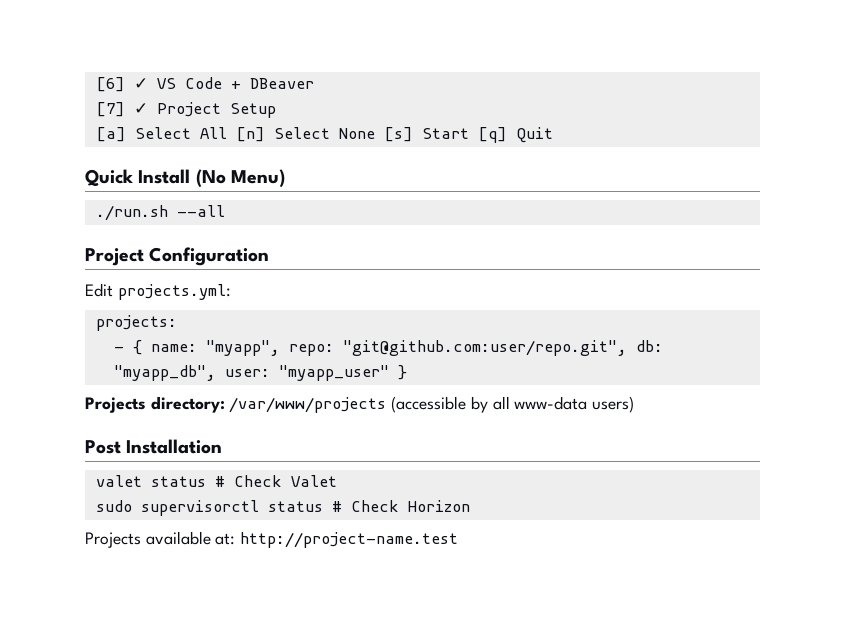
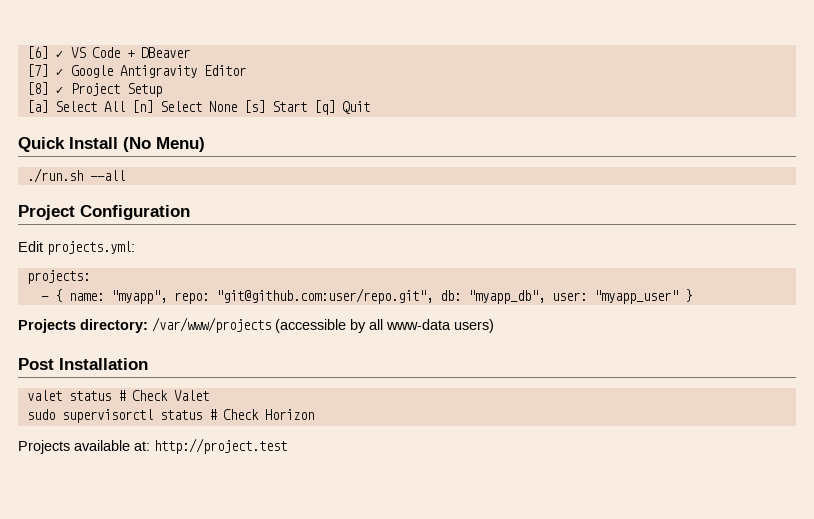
(148, 108) none -> [70,65,246,78] [26,82,64,95] Google Antigravity Editor // [8] ✓
[240,532,459,548] http://project-name.test -> [154,438,287,454] http://project.test

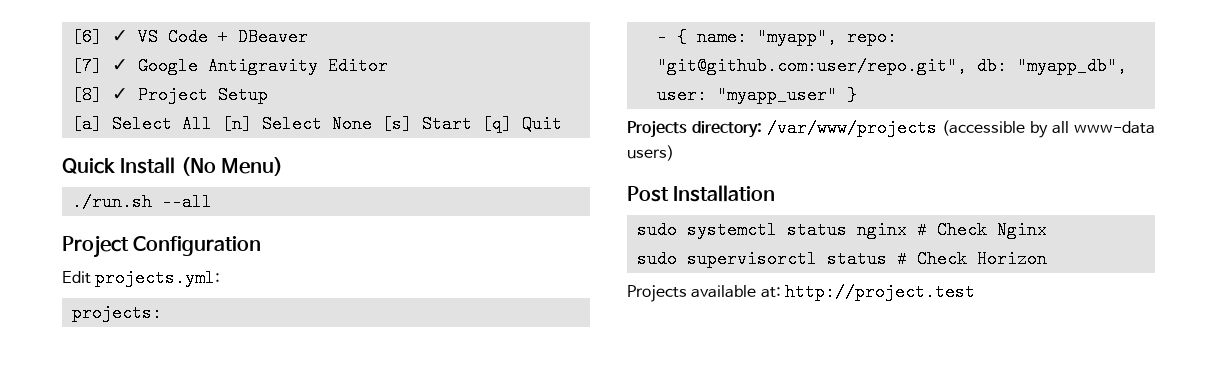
[26,390,209,401] valet status # Check Valet -> [636,221,1047,239] sudo systemctl status nginx # Check Nginx

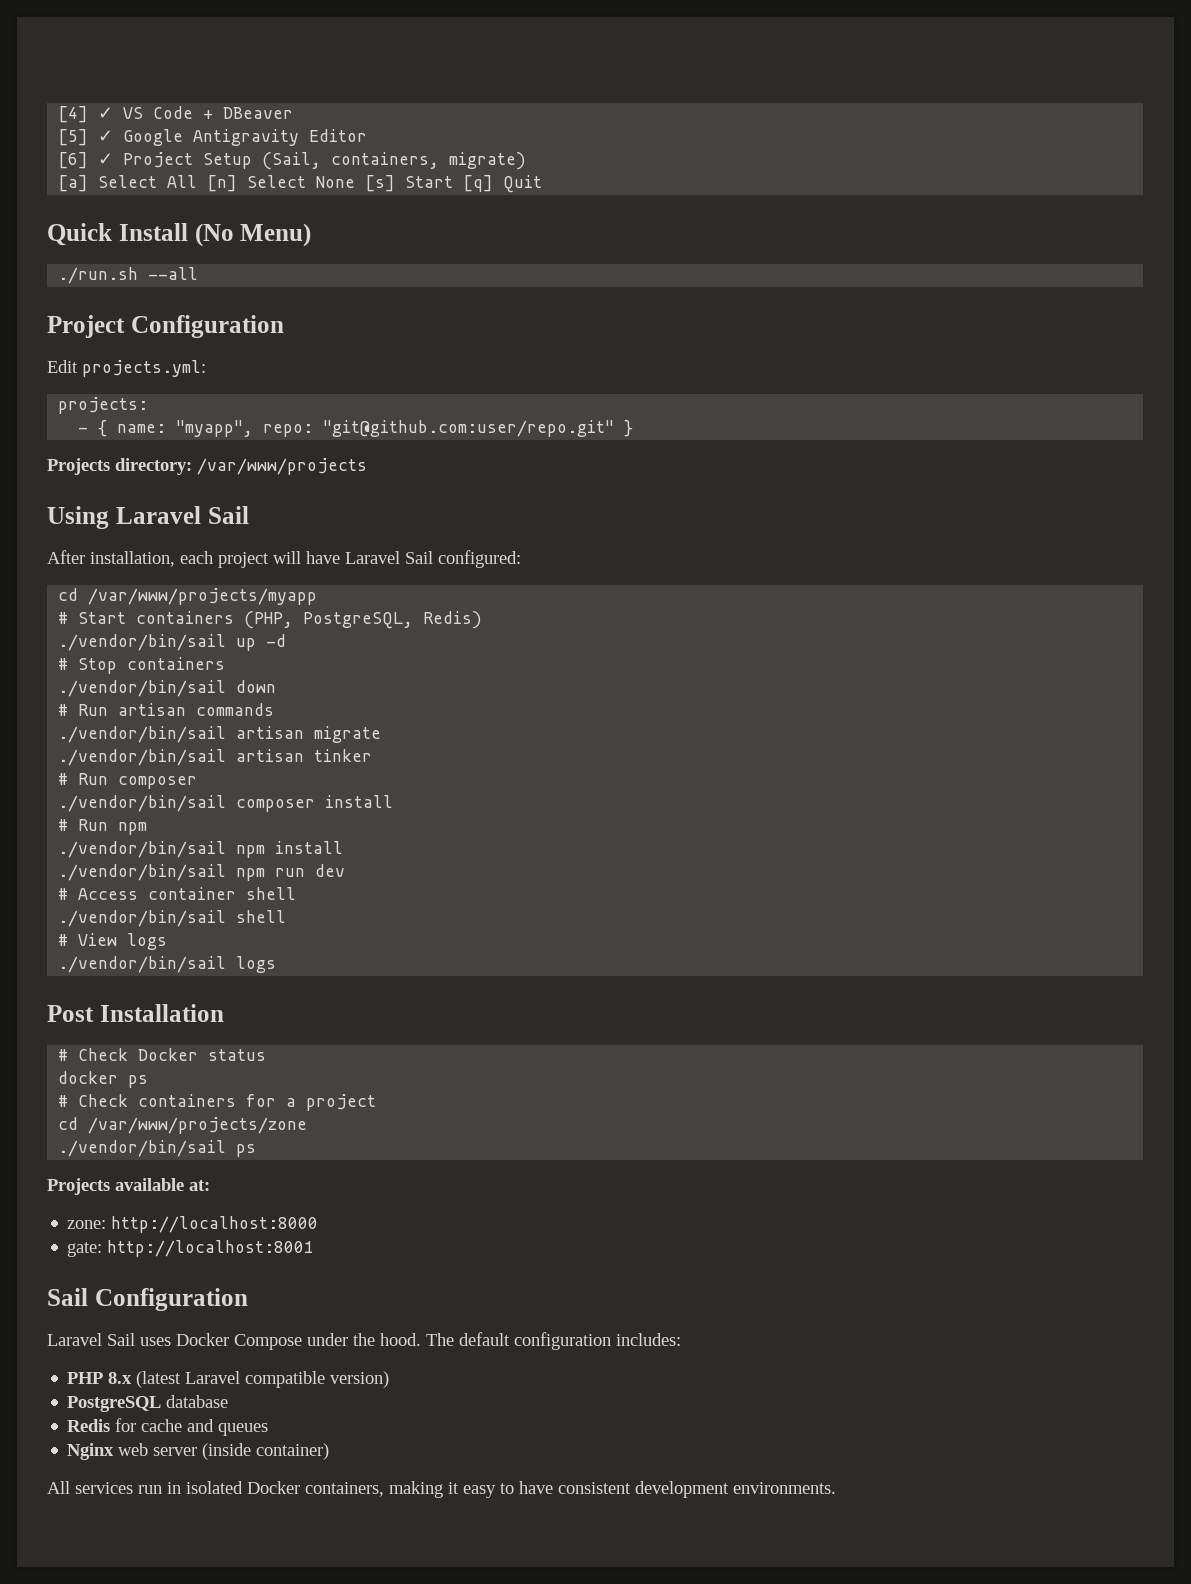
[71,28,102,46] [6] -> [58,106,89,123] [4]
[71,57,102,75] [7] -> [58,129,89,146] [5]
[71,86,102,104] [8] -> [58,152,89,169] [6]
(268, 95) none -> [262,152,527,170] (Sail, containers, migrate)
[656,57,1127,75] [656,86,837,104] "git@github.com:user/repo.git", db: "myapp_db", user: "myapp_user" -> [323,420,615,437] "git@github.com:user/repo.git"
[942,120,1155,138] [627,145,674,161] [627,185,776,202] [636,221,1047,239] [636,250,1047,268] [627,283,975,302] (accessible by all www-data users) // Post Installation // sudo systemctl status nginx # Check Nginx // sudo supervisorctl status # Check Horizon // Projects available at: http://project.test -> [47,506,249,529] [47,550,521,568] [58,588,318,605] [58,611,483,629] [58,634,287,651] [58,657,226,674] [58,680,277,697] [58,703,275,716] [58,726,382,743] [58,749,373,766] [58,773,198,789] [58,795,394,812] [58,819,148,835] [58,841,344,858] [58,864,346,881] [58,887,297,900] [58,910,287,927] [58,933,168,950] [58,956,277,973] [47,1004,224,1022] [58,1048,267,1061] [58,1071,149,1088] [58,1094,377,1111] [58,1117,308,1134] [58,1140,257,1157] [47,1178,210,1195] [67,1216,319,1233] [67,1240,315,1257] [47,1288,248,1311] [47,1332,681,1350] [67,1371,390,1388] [67,1395,229,1412] [67,1418,269,1436] [67,1443,330,1460] [47,1481,836,1498] // Using Laravel Sail // After installation, each project will have Laravel Sail configured: // cd /var/www/projects/myapp // # Start containers (PHP, PostgreSQL, Redis) // ./vendor/bin/sail up -d // # Stop containers // ./vendor/bin/sail down // # Run artisan commands // ./vendor/bin/sail artisan migrate // ./vendor/bin/sail artisan tinker // # Run composer // ./vendor/bin/sail composer install // # Run npm // ./vendor/bin/sail npm install // ./vendor/bin/sail npm run dev // # Access container shell // ./vendor/bin/sail shell // # View logs // ./vendor/bin/sail logs // Post Installation // # Check Docker status // docker ps // # Check containers for a project // cd /var/www/projects/zone // ./vendor/bin/sail ps // Projects available at: // zone: http://localhost:8000 // gate: http://localhost:8001 // Sail Configuration // Laravel Sail uses Docker Compose under the hood. The default configuration includes: // PHP 8.x (latest Laravel compatible version) // PostgreSQL database // Redis for cache and queues // Nginx web server (inside container) // All services run in isolated Docker containers, making it easy to have consistent development environments.

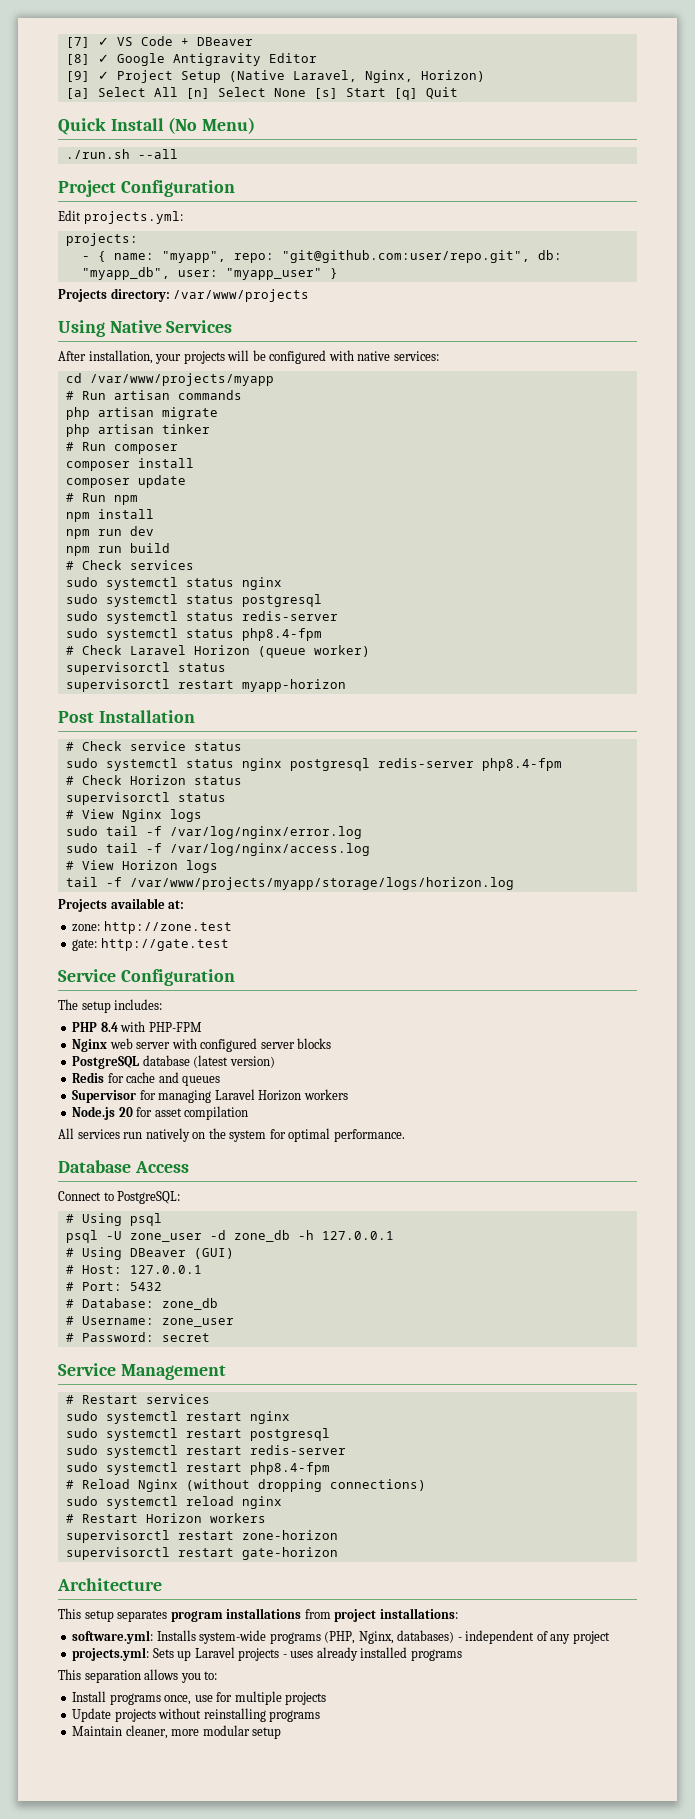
[58,106,89,123] [4] -> [65,37,90,48] [7]
[58,129,89,146] [5] -> [65,54,90,65] [8]
[58,152,89,169] [6] -> [65,71,90,82] [9]
[262,152,527,170] (Sail, containers, migrate) -> [228,70,485,83] (Native Laravel, Nginx, Horizon)
[323,420,615,437] "git@github.com:user/repo.git" -> [281,250,562,263] [81,267,322,280] "git@github.com:user/repo.git", db: "myapp_db", user: "myapp_user"
[115,506,249,524] Laravel Sail -> [109,320,233,333] Native Services
[180,550,521,568] [58,588,318,605] [58,611,483,629] [58,634,287,651] [58,657,226,674] [58,680,277,697] each project will have Laravel Sail configured: // cd /var/www/projects/myapp // # Start containers (PHP, PostgreSQL, Redis) // ./vendor/bin/sail up -d // # Stop containers // ./vendor/bin/sail down -> [155,350,439,364] [65,373,274,386] your projects will be configured with native services: // cd /var/www/projects/myapp
[58,726,227,743] ./vendor/bin/sail -> [65,407,90,420] php
[58,749,227,766] ./vendor/bin/sail -> [65,424,90,437] php
[58,795,227,812] ./vendor/bin/sail -> (178, 449) none
(394, 801) none -> [65,475,186,488] // composer update
[58,841,227,858] ./vendor/bin/sail -> (138, 500) none
[58,864,227,881] ./vendor/bin/sail -> (154, 514) none
[58,887,297,900] [58,910,287,927] [58,933,168,950] [58,956,277,973] # Access container shell // ./vendor/bin/sail shell // # View logs // ./vendor/bin/sail logs -> [65,543,170,556] [65,560,194,570] [65,577,282,590] [65,594,322,607] [65,611,338,624] [65,628,322,641] [65,645,370,658] [65,662,226,675] [65,679,346,692] npm run build // # Check services // sudo systemctl status nginx // sudo systemctl status postgresql // sudo systemctl status redis-server // sudo systemctl status php8.4-fpm // # Check Laravel Horizon (queue worker) // supervisorctl status // supervisorctl restart myapp-horizon
[138,1048,267,1061] [58,1071,149,1088] [58,1094,377,1111] [58,1117,308,1134] [58,1140,257,1157] Docker status // docker ps // # Check containers for a project // cd /var/www/projects/zone // ./vendor/bin/sail ps -> [129,741,242,751] [65,758,562,771] [65,775,242,785] [65,792,226,805] [65,809,202,822] [65,826,362,839] [65,843,370,856] [65,860,218,873] [65,877,514,890] service status // sudo systemctl status nginx postgresql redis-server php8.4-fpm // # Check Horizon status // supervisorctl status // # View Nginx logs // sudo tail -f /var/log/nginx/error.log // sudo tail -f /var/log/nginx/access.log // # View Horizon logs // tail -f /var/www/projects/myapp/storage/logs/horizon.log
[111,1216,319,1233] http://localhost:8000 -> [103,921,232,934] http://zone.test
[107,1240,315,1257] [47,1288,248,1311] [47,1332,681,1350] [67,1371,390,1388] http://localhost:8001 // Sail Configuration // Laravel Sail uses Docker Compose under the hood. The default configuration includes: // PHP 8.x (latest Laravel compatible version) -> [100,938,229,951] [58,969,235,986] [58,999,163,1013] [72,1021,202,1032] [72,1038,332,1052] http://gate.test // Service Configuration // The setup includes: // PHP 8.4 with PHP-FPM // Nginx web server with configured server blocks
(229, 1401) none -> [193,1055,275,1068] (latest version)
[67,1443,330,1460] [47,1481,836,1498] Nginx web server (inside container) // All services run in isolated Docker containers, making it easy to have consistent development environments. -> [72,1089,348,1103] [72,1106,249,1120] [58,1128,405,1142] [58,1160,189,1173] [58,1191,181,1204] [65,1213,162,1226] [65,1230,394,1243] [65,1247,234,1260] [65,1265,202,1274] [65,1282,162,1291] [65,1298,218,1310] [65,1316,234,1327] [65,1332,210,1342] [58,1363,226,1380] [65,1394,210,1404] [65,1411,290,1424] [65,1428,330,1441] [65,1445,346,1458] [65,1462,330,1475] [65,1479,426,1492] [65,1496,282,1509] [65,1513,266,1523] [65,1530,338,1543] [65,1547,338,1560] [57,1578,162,1591] [58,1608,458,1622] [72,1630,610,1644] [72,1647,462,1661] [58,1669,218,1683] [72,1691,327,1705] [72,1708,321,1722] [72,1725,282,1739] Supervisor for managing Laravel Horizon workers // Node.js 20 for asset compilation // All services run natively on the system for optimal performance. // Database Access // Connect to PostgreSQL: // # Using psql // psql -U zone_user -d zone_db -h 127.0.0.1 // # Using DBeaver (GUI) // # Host: 127.0.0.1 // # Port: 5432 // # Database: zone_db // # Username: zone_user // # Password: secret // Service Management // # Restart services // sudo systemctl restart nginx // sudo systemctl restart postgresql // sudo systemctl restart redis-server // sudo systemctl restart php8.4-fpm // # Reload Nginx (without dropping connections) // sudo systemctl reload nginx // # Restart Horizon workers // supervisorctl restart zone-horizon // supervisorctl restart gate-horizon // Architecture // This setup separates program installations from project installations: // software.yml: Installs system-wide programs (PHP, Nginx, databases) - independent of any project // projects.yml: Sets up Laravel projects - uses already installed programs // This separation allows you to: // Install programs once, use for multiple projects // Update projects without reinstalling programs // Maintain cleaner, more modular setup

